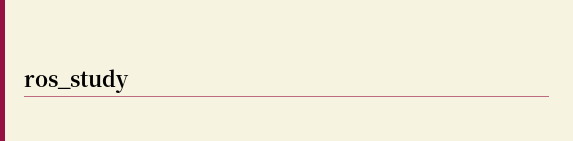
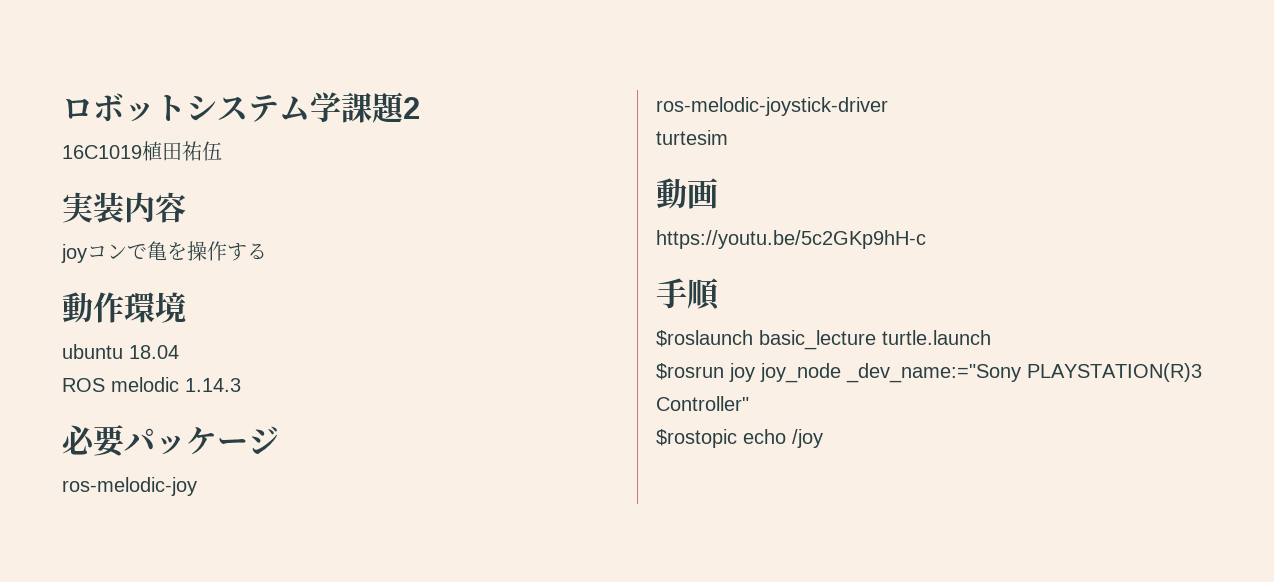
[24,69,129,93] ros_study -> [62,92,420,123] [62,141,222,161] [62,192,186,223] [61,241,267,263] [62,292,186,323] [62,344,179,359] [62,377,241,392] [62,425,279,458] [62,477,197,496] [656,97,888,116] [656,130,728,145] [656,178,718,209] [656,230,926,249] [656,278,720,310] [656,330,991,350] [656,363,1202,383] [656,396,749,411] [656,429,823,448] ロボットシステム学課題2 // 16C1019植田祐伍 // 実装内容 // joyコンで亀を操作する // 動作環境 // ubuntu 18.04 // ROS melodic 1.14.3 // 必要パッケージ // ros-melodic-joy // ros-melodic-joystick-driver // turtesim // 動画 // https://youtu.be/5c2GKp9hH-c // 手順 // $roslaunch basic_lecture turtle.launch // $rosrun joy joy_node _dev_name:="Sony PLAYSTATION(R)3 Controller" // $rostopic echo /joy

